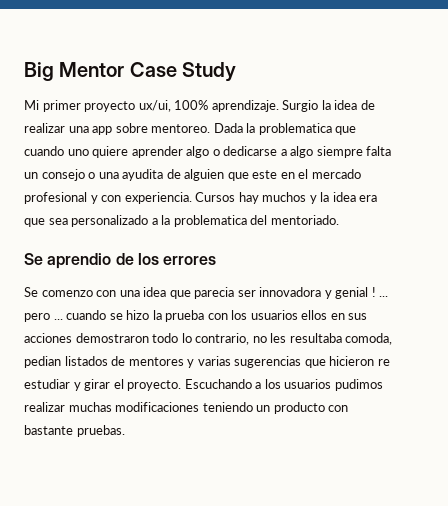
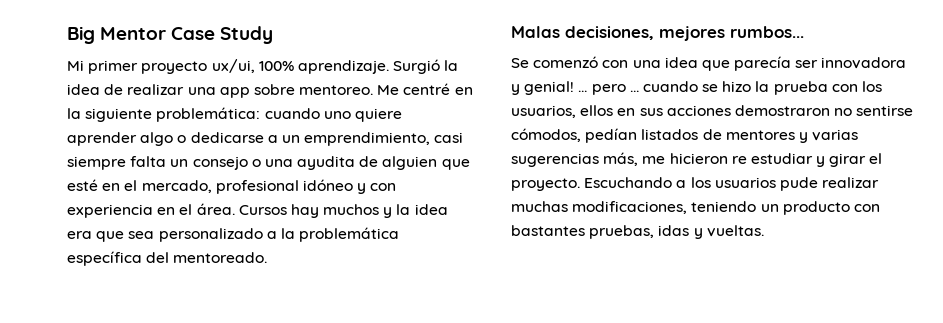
[282,100,319,112] Surgio -> [393,59,441,74] Surgió
[213,123,357,135] Dada la problematica que -> [377,83,473,95] [67,107,261,122] Me centré en la siguiente problemática:
[290,146,314,158] algo -> [281,132,464,146] un emprendimiento, casi
[252,169,361,179] [24,192,192,204] este en el mercado profesional y con experiencia. -> [67,179,397,194] [67,203,235,218] esté en el mercado, profesional idóneo y con experiencia en el área.
[173,215,339,227] [24,253,217,269] [24,287,93,297] problematica del mentoriado. // Se aprendio de los errores // Se comenzo -> [299,227,400,242] [67,251,268,266] [511,26,804,41] [511,56,599,68] problemática específica del mentoreado. // Malas decisiones, mejores rumbos... // Se comenzó
[194,287,235,299] parecia -> [734,56,792,71] parecía
[335,287,376,299] genial ! -> [524,81,575,95] genial!
[250,310,298,320] usuarios -> [511,105,576,118] usuarios,
[152,333,393,345] [24,356,61,368] todo lo contrario, no les resultaba comoda, pedian -> [834,105,914,116] [511,128,638,143] no sentirse cómodos, pedían
[304,359,326,368] que -> [603,152,666,166] más, me
[334,379,383,391] pudimos -> [779,177,818,191] pude
[115,402,200,412] modificaciones -> [572,201,688,214] modificaciones,
[24,425,125,437] bastante pruebas. -> [511,225,764,239] bastantes pruebas, idas y vueltas.

